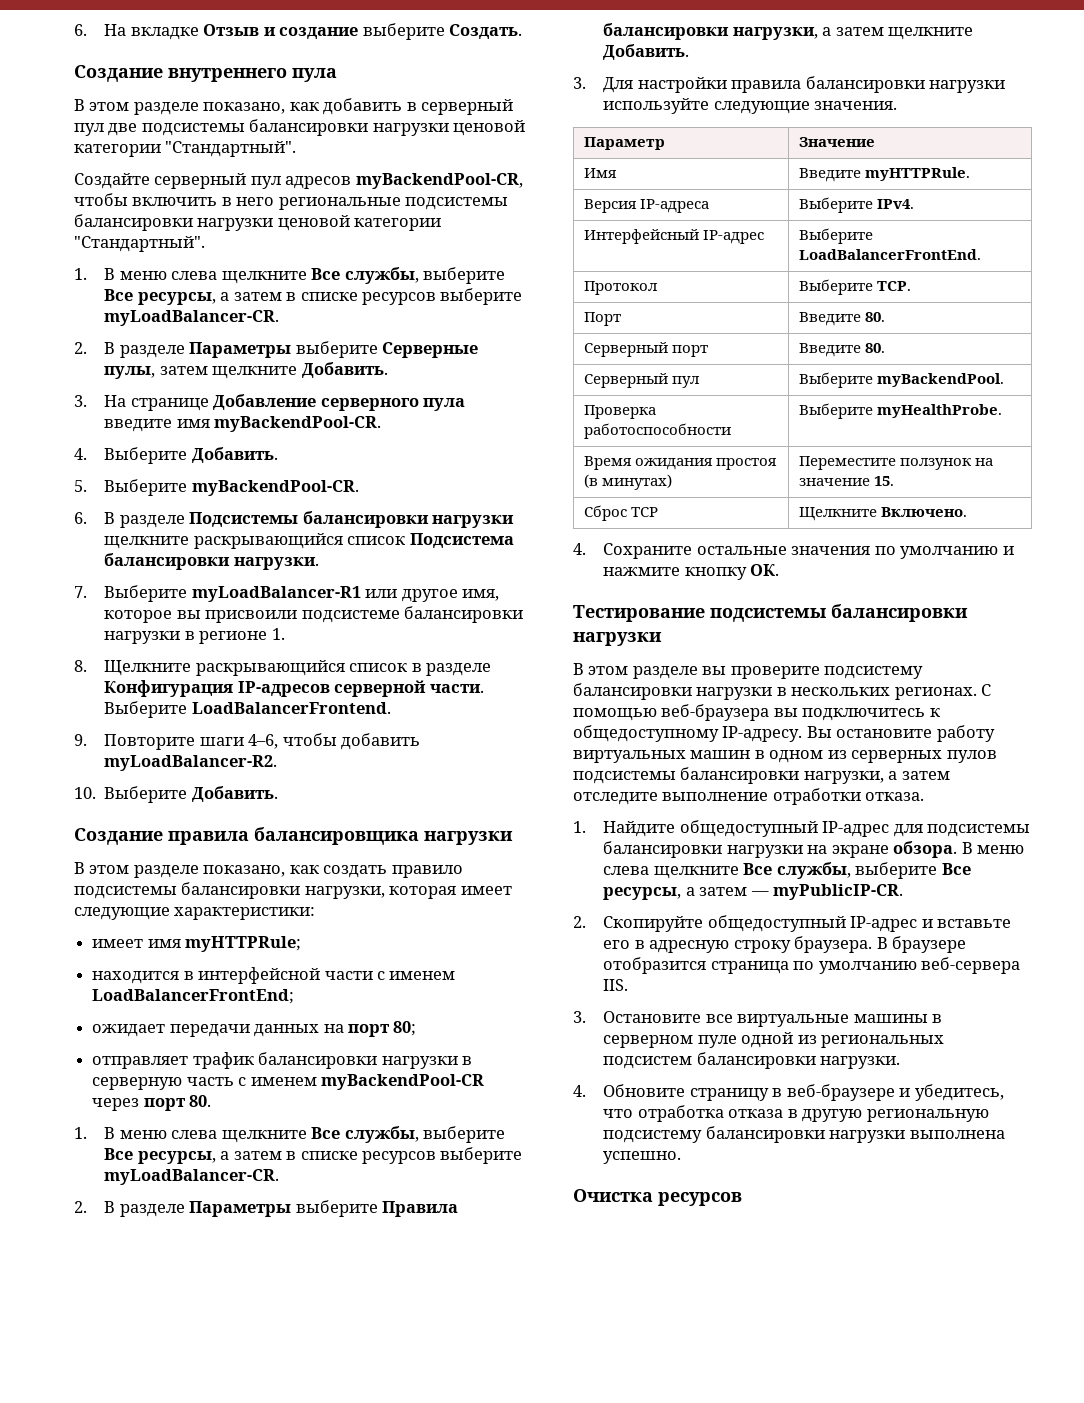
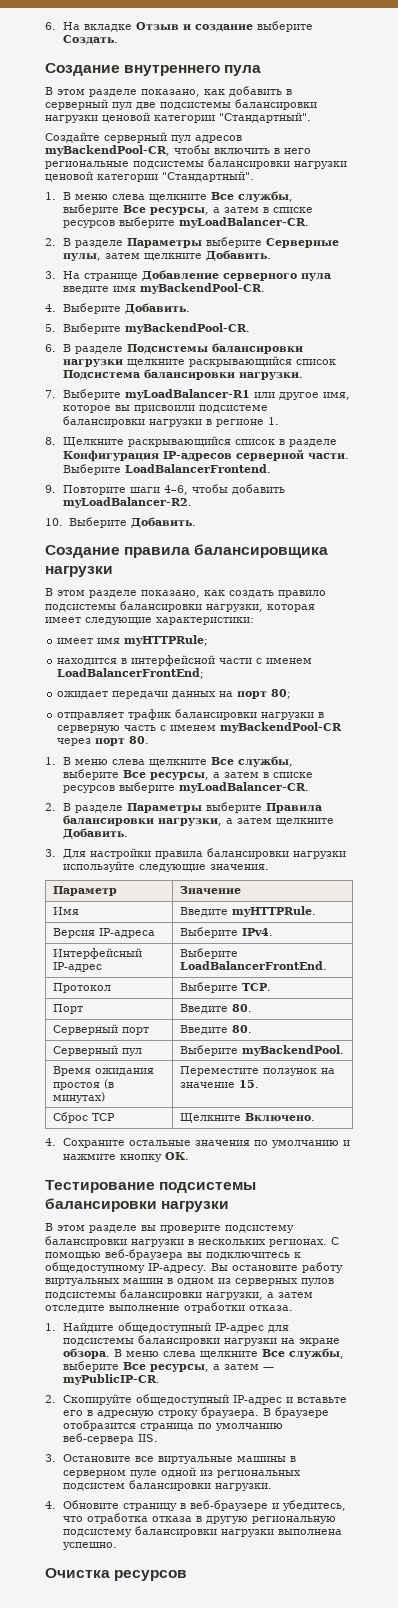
[583,405,656,419] [583,423,731,439] [798,403,1002,419] // Проверка работоспособности | Выберите myHealthProbe. -> (345, 1050) none

